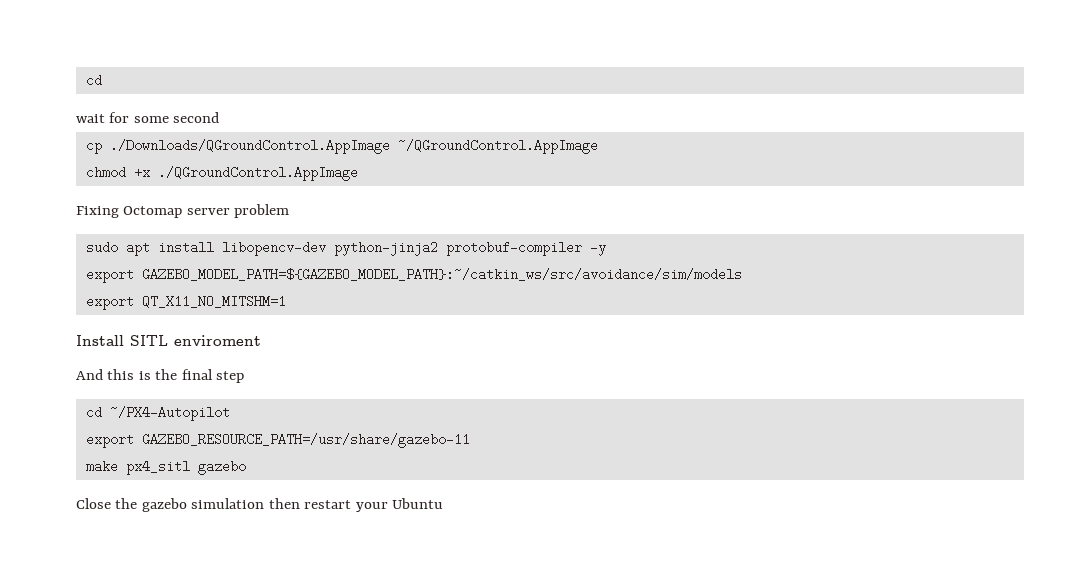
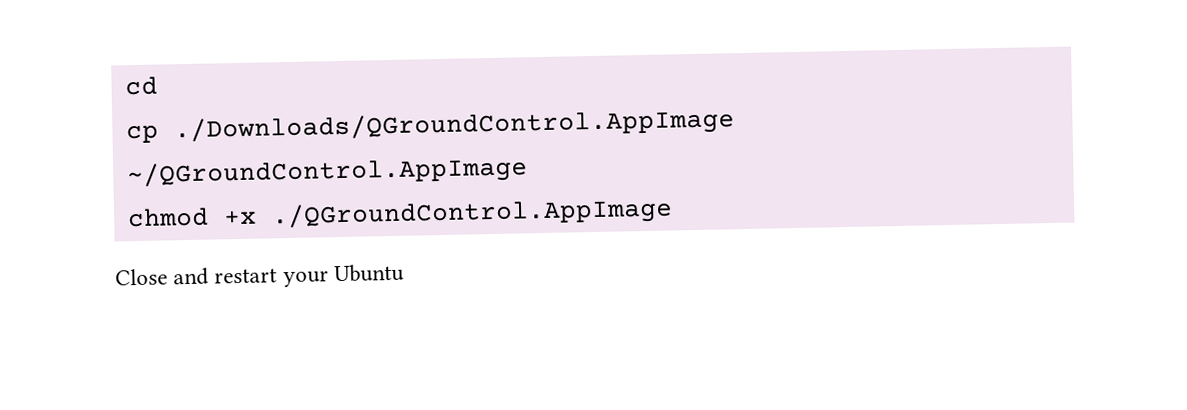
[85,74,102,87] [76,112,220,123] cd // wait for some second -> [124,76,158,96] cd
[76,204,290,218] [85,241,606,256] [85,268,742,283] [85,295,286,310] [76,335,261,346] [76,369,245,383] [85,406,230,421] [85,433,470,448] [85,460,246,475] [76,498,300,512] Fixing Octomap server problem // sudo apt install libopencv-dev python-jinja2 protobuf-compiler -y // export GAZEBO_MODEL_PATH=${GAZEBO_MODEL_PATH}:~/catkin_ws/src/avoidance/sim/models // export QT_X11_NO_MITSHM=1 // Install SITL enviroment // And this is the final step // cd ~/PX4-Autopilot // export GAZEBO_RESOURCE_PATH=/usr/share/gazebo-11 // make px4_sitl gazebo // Close the gazebo simulation then -> [115,267,210,286] Close and

